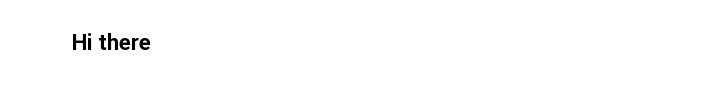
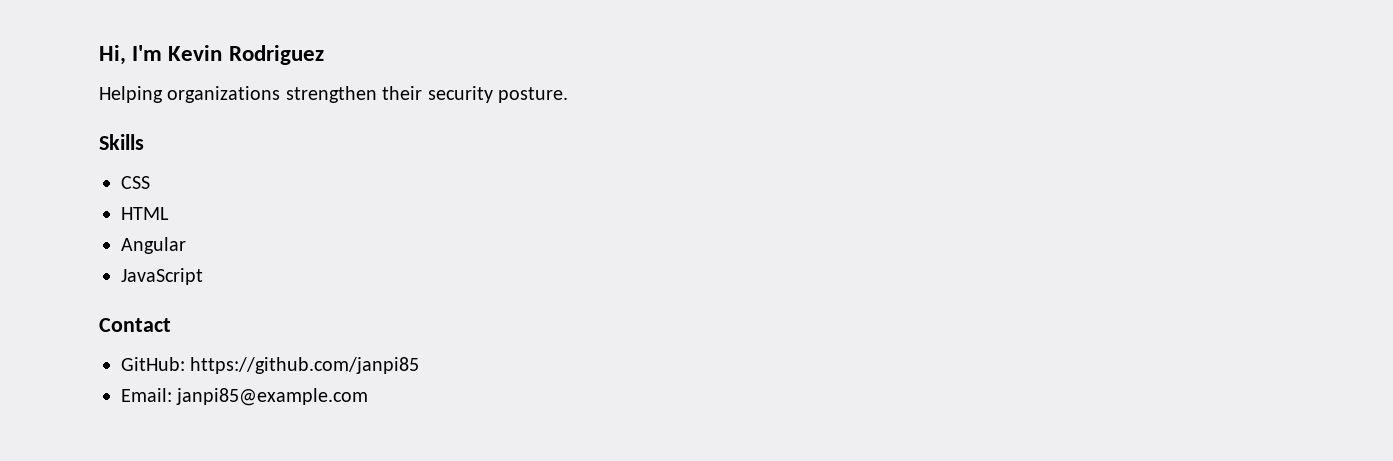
[72,33,151,50] Hi there -> [99,45,324,65] [99,86,568,103] [99,134,144,150] [121,176,150,189] [121,207,169,220] [121,237,186,254] [121,268,203,285] [99,318,171,332] [121,357,420,374] [121,388,369,406] Hi, I'm Kevin Rodriguez // Helping organizations strengthen their security posture. // Skills // CSS // HTML // Angular // JavaScript // Contact // GitHub: https://github.com/janpi85 // Email: janpi85@example.com

